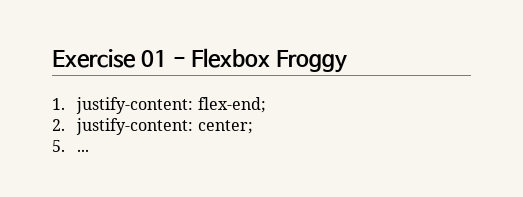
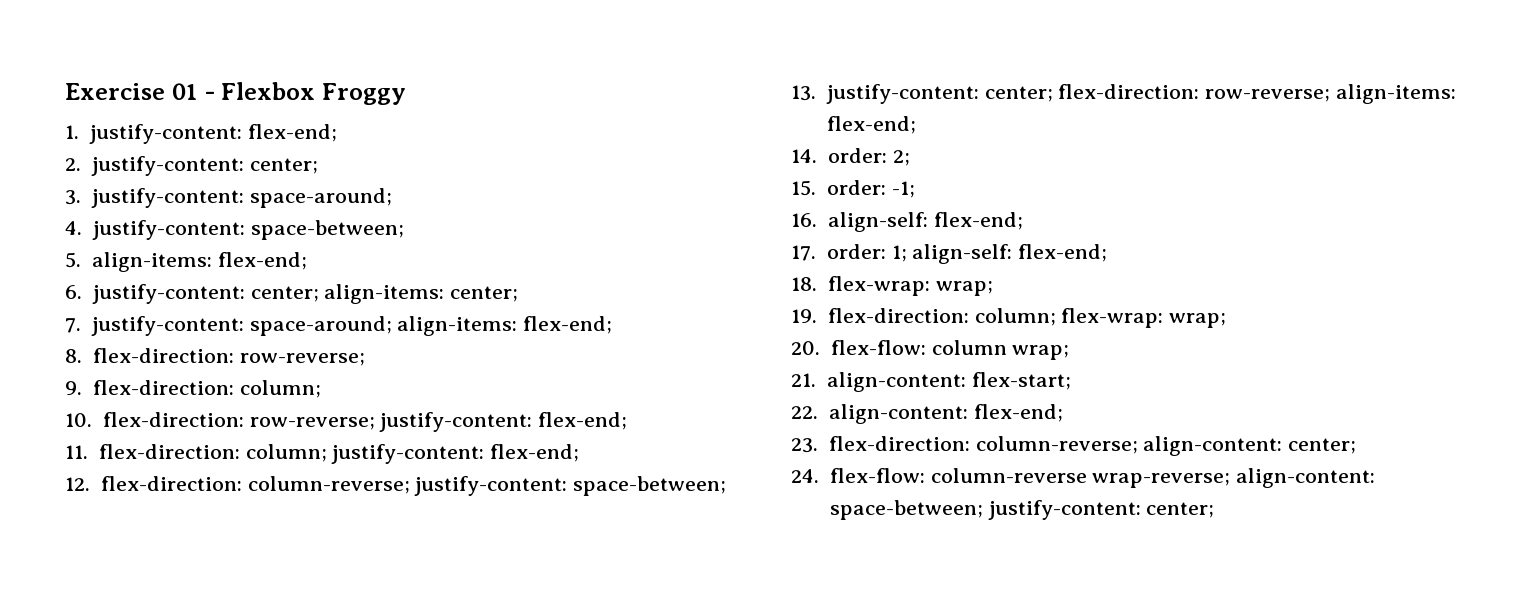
[52,140,90,152] 5. ... -> [65,188,392,208] [65,220,404,240] [65,252,307,272] [65,284,519,304] [65,316,613,336] [65,348,365,366] [65,380,321,398] [65,412,628,432] [65,444,580,464] [65,476,727,496] [791,84,1456,104] [826,116,916,134] [791,148,910,166] [791,180,915,198] [791,212,1023,232] [791,244,1108,264] [791,276,993,296] [791,308,1227,328] [791,340,1070,360] [791,372,1071,392] [791,404,1063,424] [791,436,1357,456] [791,468,1376,488] [829,500,1215,520] 3. justify-content: space-around; // 4. justify-content: space-between; // 5. align-items: flex-end; // 6. justify-content: center; align-items: center; // 7. justify-content: space-around; align-items: flex-end; // 8. flex-direction: row-reverse; // 9. flex-direction: column; // 10. flex-direction: row-reverse; justify-content: flex-end; // 11. flex-direction: column; justify-content: flex-end; // 12. flex-direction: column-reverse; justify-content: space-between; // 13. justify-content: center; flex-direction: row-reverse; align-items: flex-end; // 14. order: 2; // 15. order: -1; // 16. align-self: flex-end; // 17. order: 1; align-self: flex-end; // 18. flex-wrap: wrap; // 19. flex-direction: column; flex-wrap: wrap; // 20. flex-flow: column wrap; // 21. align-content: flex-start; // 22. align-content: flex-end; // 23. flex-direction: column-reverse; align-content: center; // 24. flex-flow: column-reverse wrap-reverse; align-content: space-between; justify-content: center;

